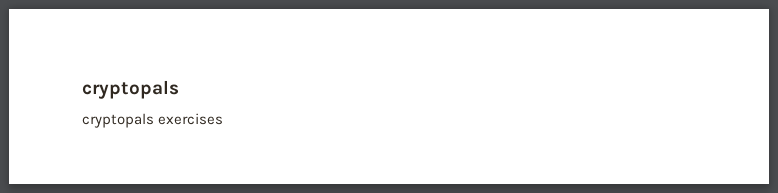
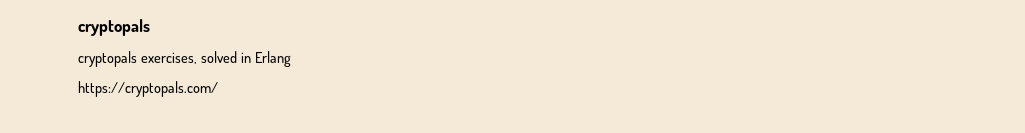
[158,113,224,125] exercises -> [140,51,291,67] [78,81,218,97] exercises, solved in Erlang // https://cryptopals.com/

